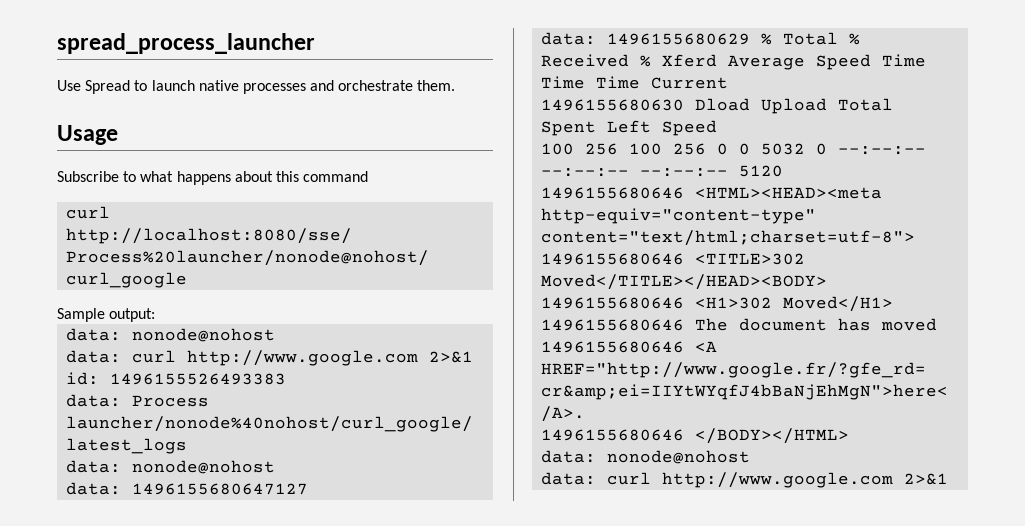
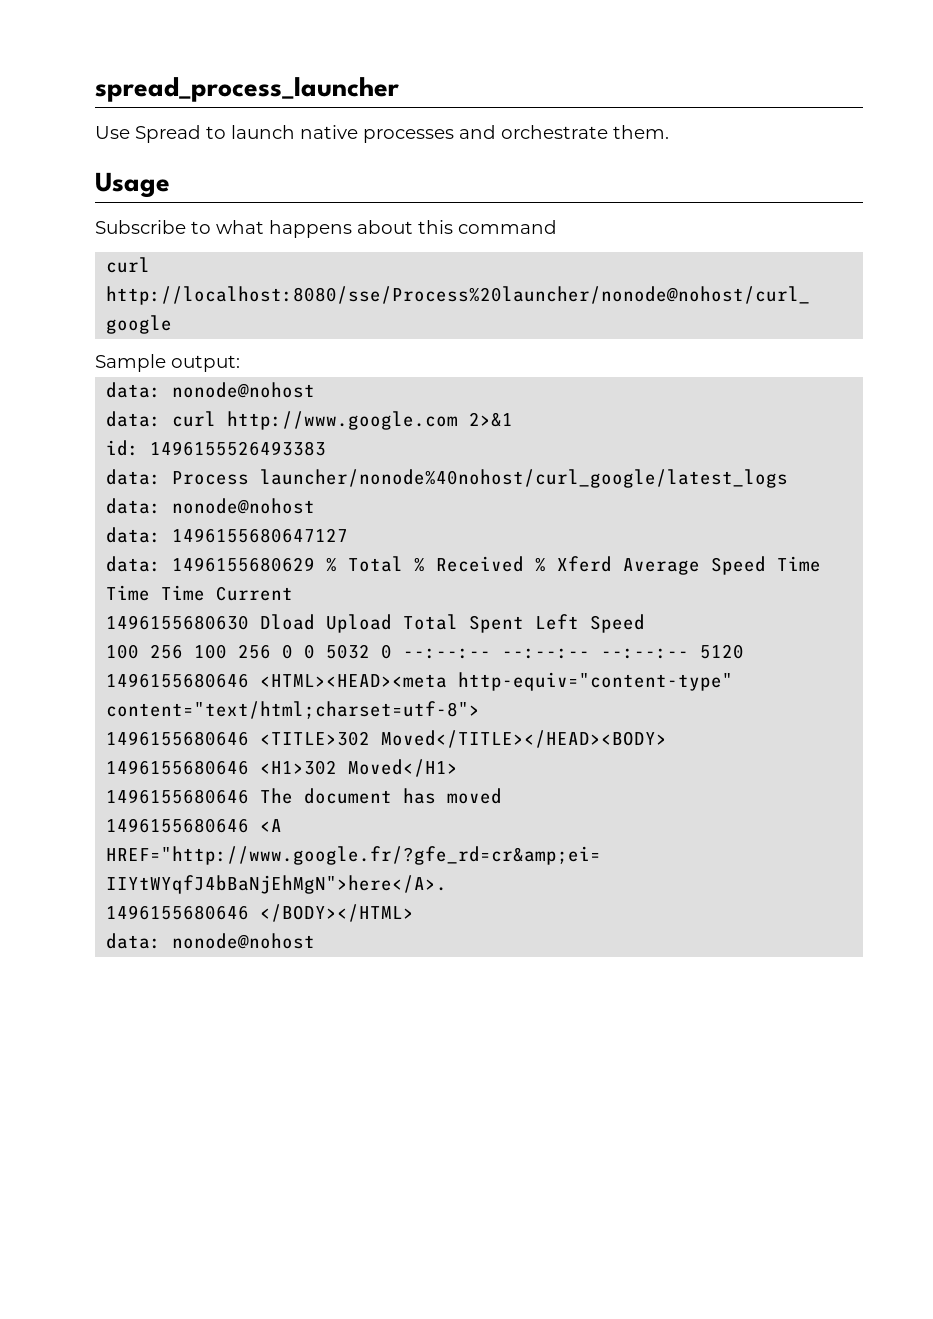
[541,472,949,488] // data: curl http://www.google.com 2>&1 -> (316, 941) none

